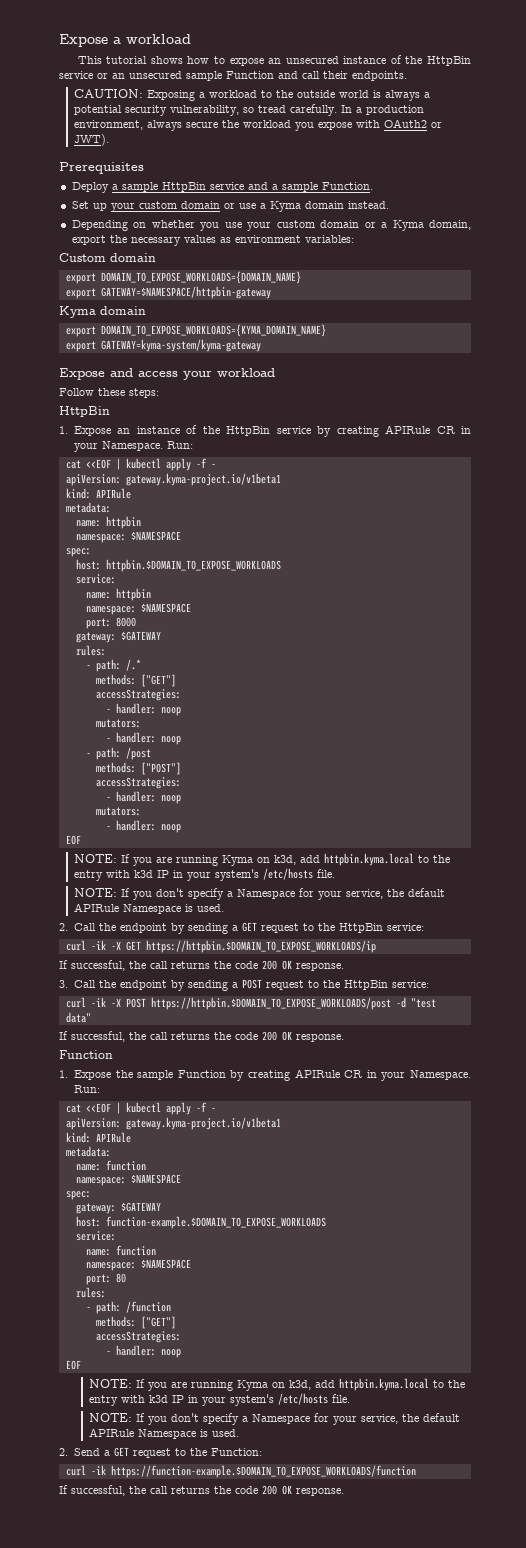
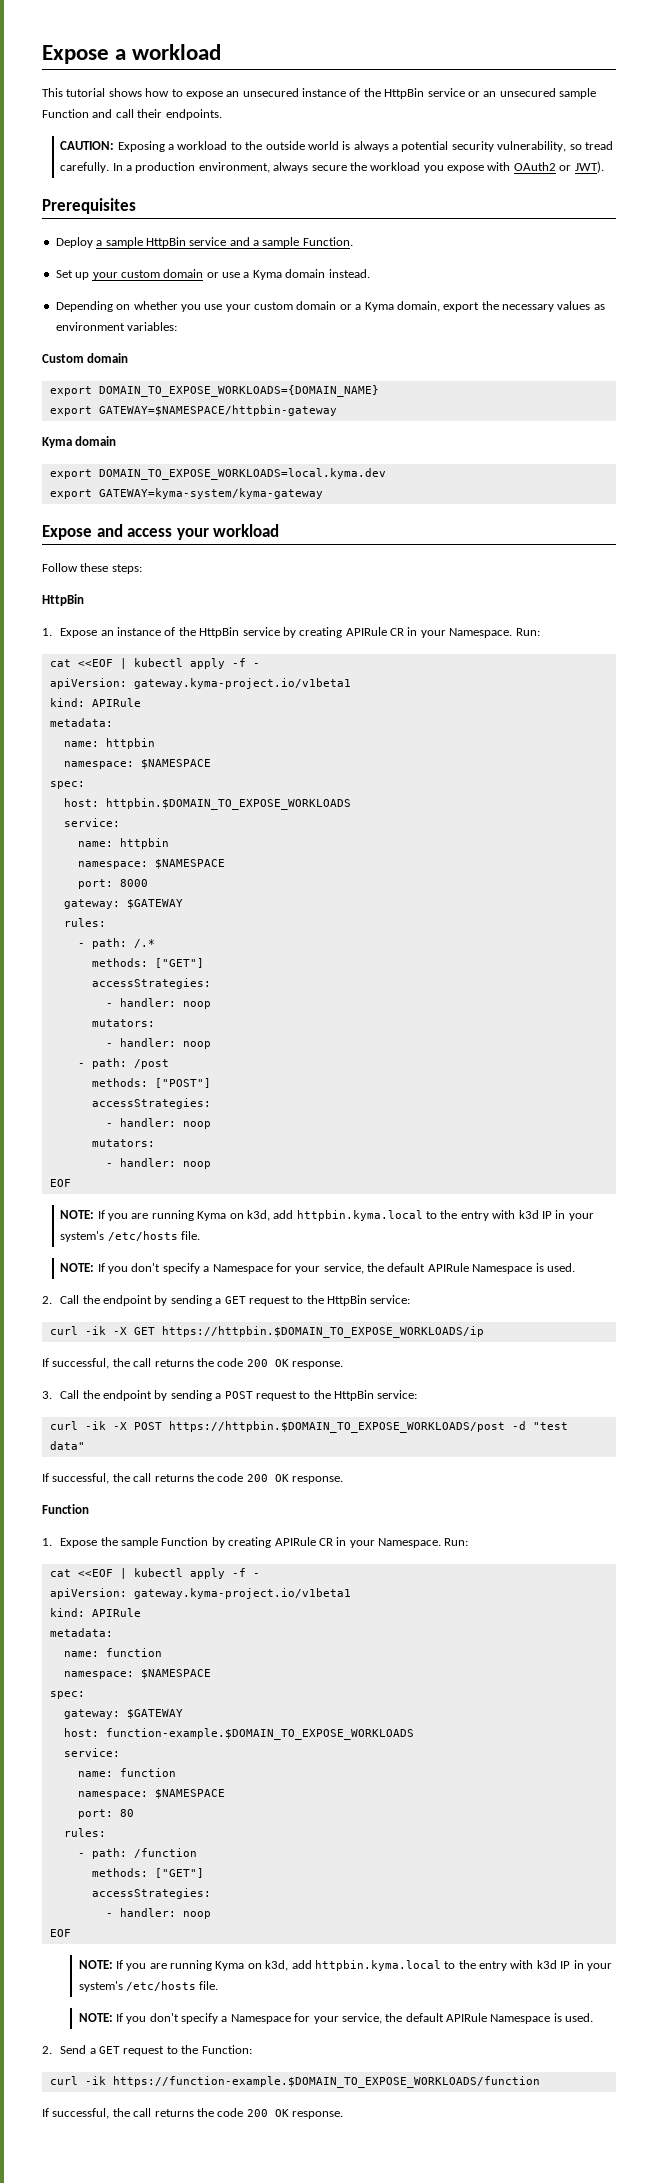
[100,324,326,337] DOMAIN_TO_EXPOSE_WORKLOADS={KYMA_DOMAIN_NAME} -> [98,468,386,480] DOMAIN_TO_EXPOSE_WORKLOADS=local.kyma.dev

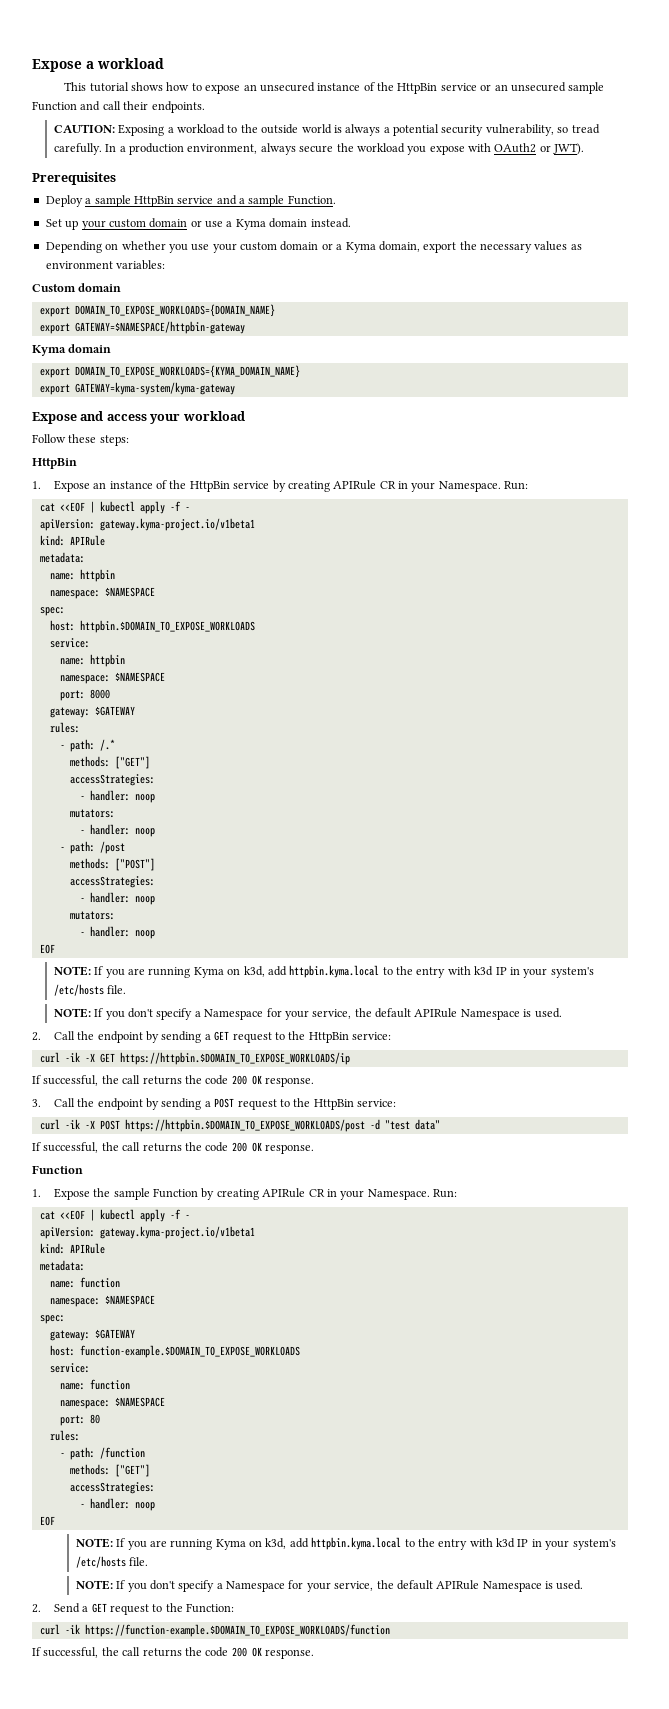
[98,468,386,480] DOMAIN_TO_EXPOSE_WORKLOADS=local.kyma.dev -> [74,365,300,378] DOMAIN_TO_EXPOSE_WORKLOADS={KYMA_DOMAIN_NAME}

